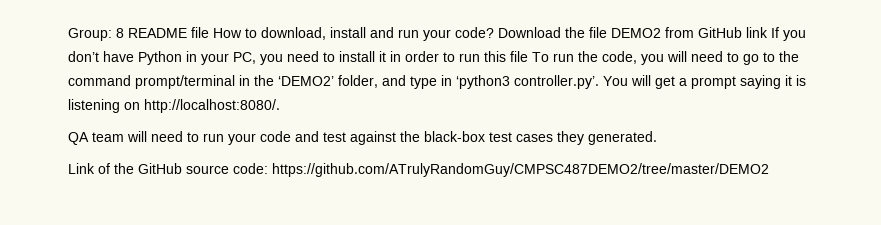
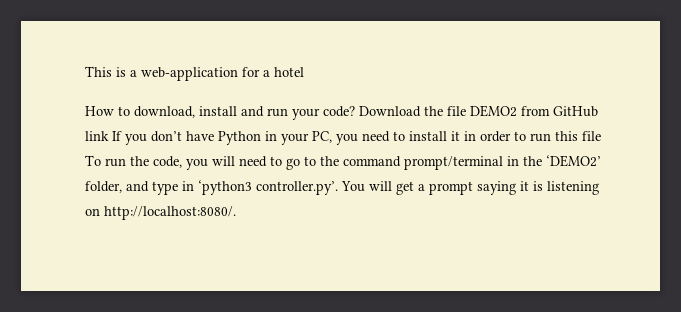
[68,27,209,41] Group: 8 README file -> [85,66,304,81] This is a web-application for a hotel //
[68,131,657,145] [68,163,769,177] // QA team will need to run your code and test against the black-box test cases they generated. // Link of the GitHub source code: https://github.com/ATrulyRandomGuy/CMPSC487DEMO2/tree/master/DEMO2 -> (236, 213) none

